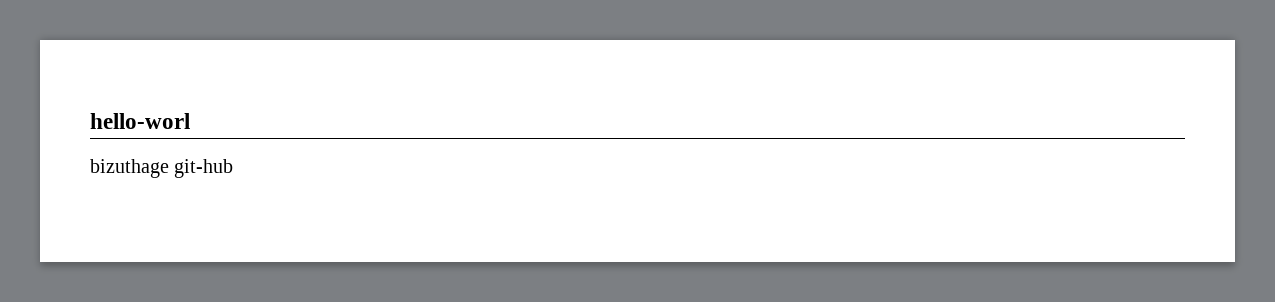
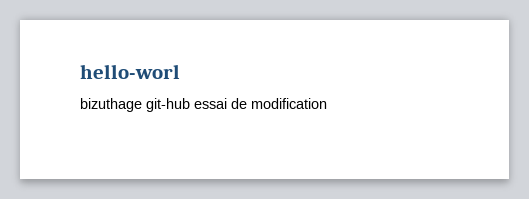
(234, 168) none -> [194,98,327,109] essai de modification

